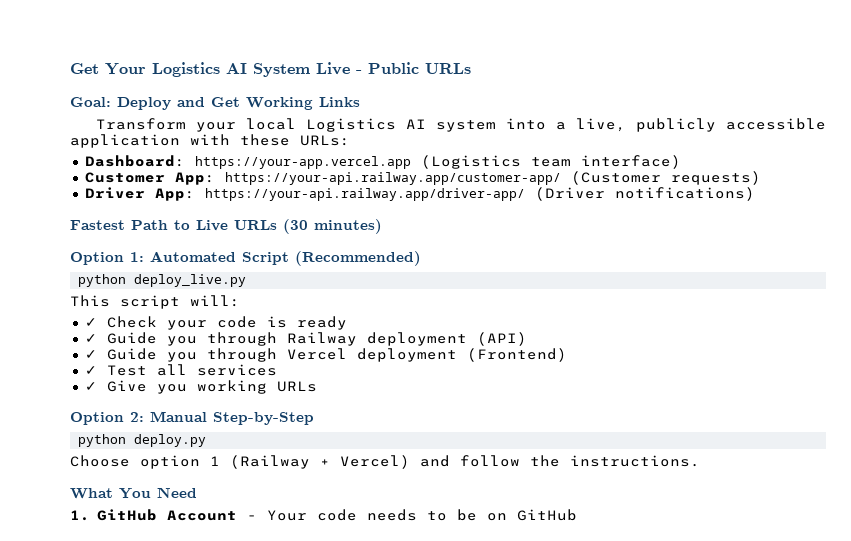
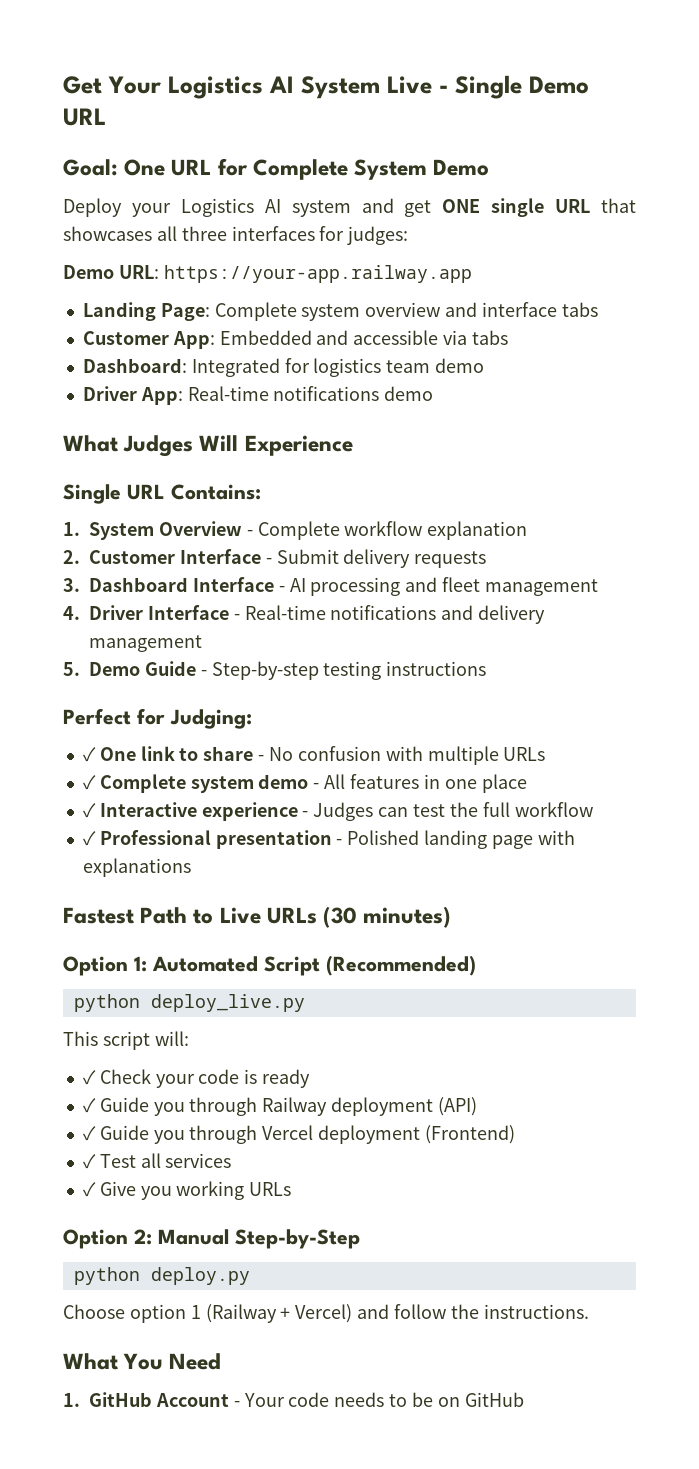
[368,62,471,74] [70,97,360,110] [95,118,826,132] [70,134,350,148] [84,155,681,169] [84,171,761,185] [84,187,755,201] Public URLs // Goal: Deploy and Get Working Links // Transform your local Logistics AI system into a live, publicly accessible application with these URLs: // Dashboard: https://your-app.vercel.app (Logistics team interface) // Customer App: https://your-api.railway.app/customer-app/ (Customer requests) // Driver App: https://your-api.railway.app/driver-app/ (Driver notifications) -> [455,75,589,99] [63,108,106,126] [63,158,490,180] [63,198,636,217] [63,226,409,245] [63,265,472,283] [82,302,598,321] [82,330,508,349] [82,358,485,377] [82,386,434,405] [63,435,353,457] [63,484,261,504] [63,521,528,540] [63,549,487,568] [63,577,599,596] [63,605,546,624] [89,635,202,652] [63,661,487,680] [63,708,252,729] [82,746,546,765] [82,774,527,793] [82,802,593,821] [82,830,575,849] [82,858,191,877] Single Demo URL // Goal: One URL for Complete System Demo // Deploy your Logistics AI system and get ONE single URL that showcases all three interfaces for judges: // Demo URL: https://your-app.railway.app // Landing Page: Complete system overview and interface tabs // Customer App: Embedded and accessible via tabs // Dashboard: Integrated for logistics team demo // Driver App: Real-time notifications demo // What Judges Will Experience // Single URL Contains: // 1. System Overview - Complete workflow explanation // 2. Customer Interface - Submit delivery requests // 3. Dashboard Interface - AI processing and fleet management // 4. Driver Interface - Real-time notifications and delivery management // 5. Demo Guide - Step-by-step testing instructions // Perfect for Judging: // ✓ One link to share - No confusion with multiple URLs // ✓ Complete system demo - All features in one place // ✓ Interactive experience - Judges can test the full workflow // ✓ Professional presentation - Polished landing page with explanations

